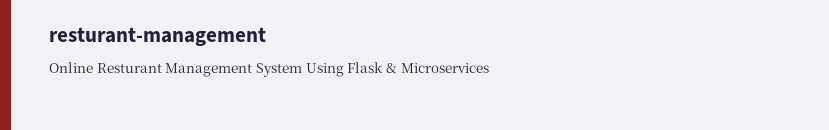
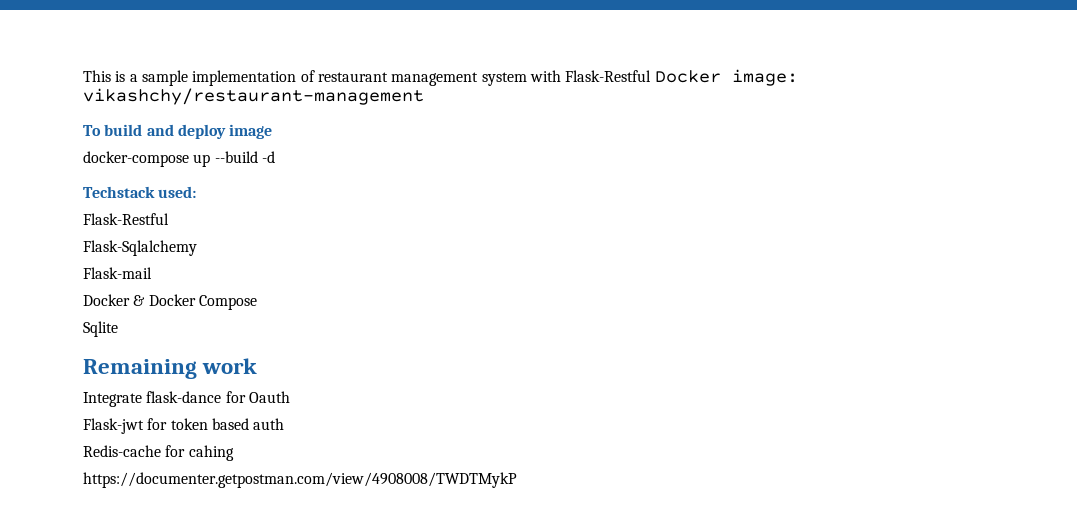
[49,27,266,46] [49,62,489,77] resturant-management // Online Resturant Management System Using Flask & Microservices -> [83,69,798,86] [83,88,424,105] [83,124,273,139] [83,151,275,167] [83,186,197,198] [83,213,169,225] [83,240,197,256] [83,267,152,279] [83,294,257,310] [83,321,118,337] [83,358,258,379] [83,391,290,407] [83,418,285,434] [83,445,234,461] [83,472,517,488] This is a sample implementation of restaurant management system with Flask-Restful Docker image: vikashchy/restaurant-management // To build and deploy image // docker-compose up --build -d // Techstack used: // Flask-Restful // Flask-Sqlalchemy // Flask-mail // Docker & Docker Compose // Sqlite // Remaining work // Integrate flask-dance for Oauth // Flask-jwt for token based auth // Redis-cache for cahing // https://documenter.getpostman.com/view/4908008/TWDTMykP

